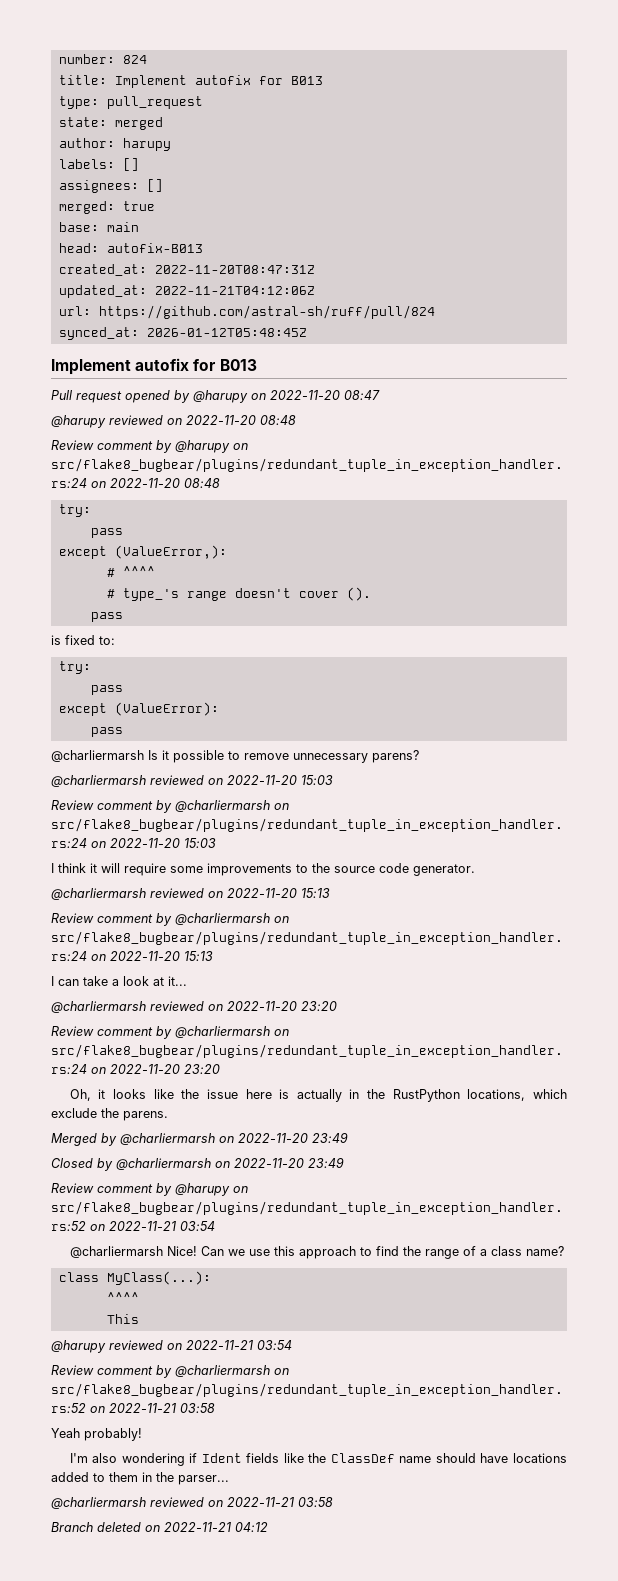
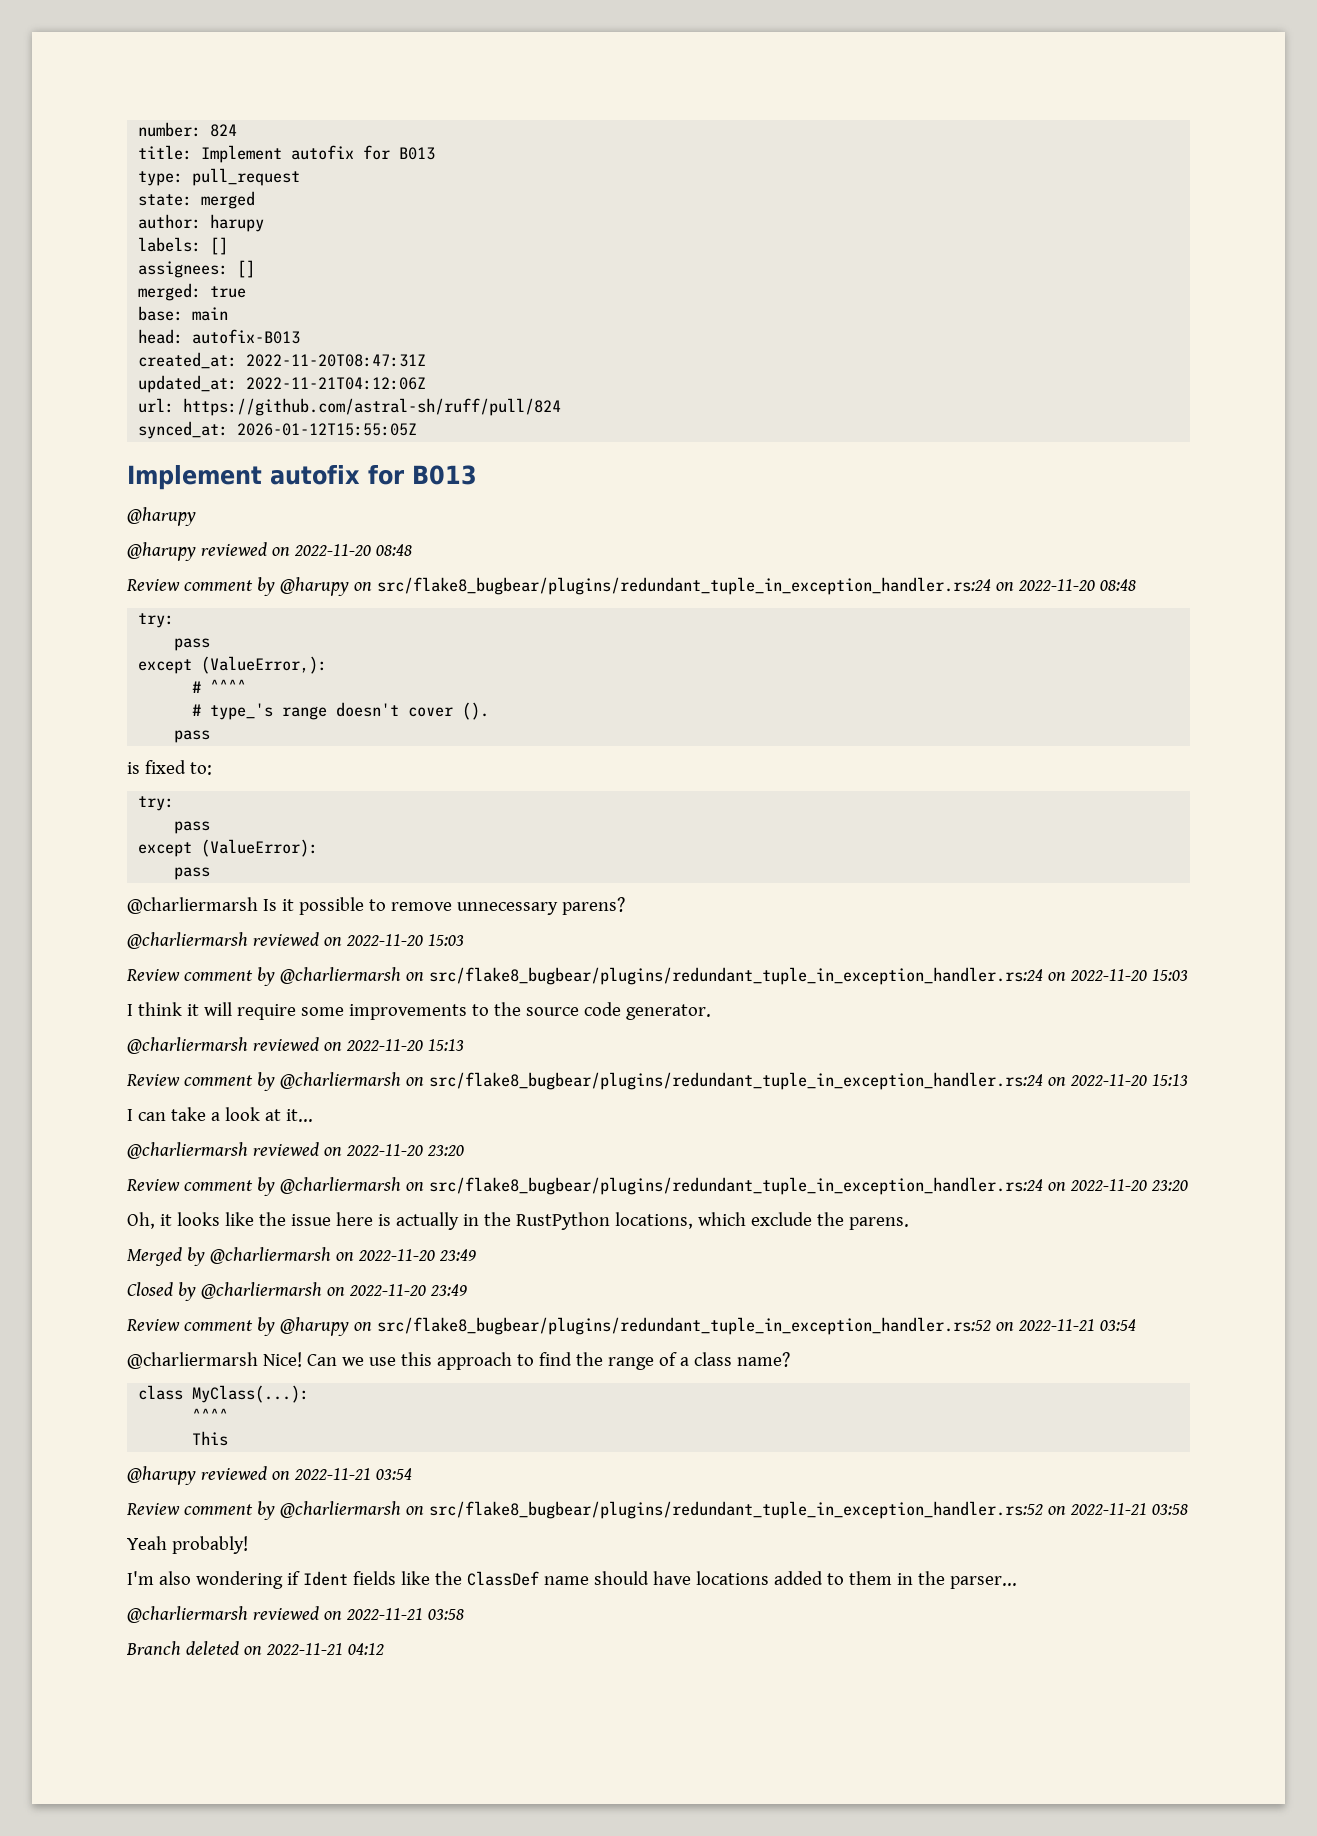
[146,328,307,337] [51,358,257,375] [51,390,380,403] 2026-01-12T05:48:45Z // Implement autofix for B013 // Pull request opened by @harupy on 2022-11-20 08:47 -> [237,423,418,436] [127,465,477,490] [127,507,196,526] 2026-01-12T15:55:05Z // Implement autofix for B013 // @harupy

